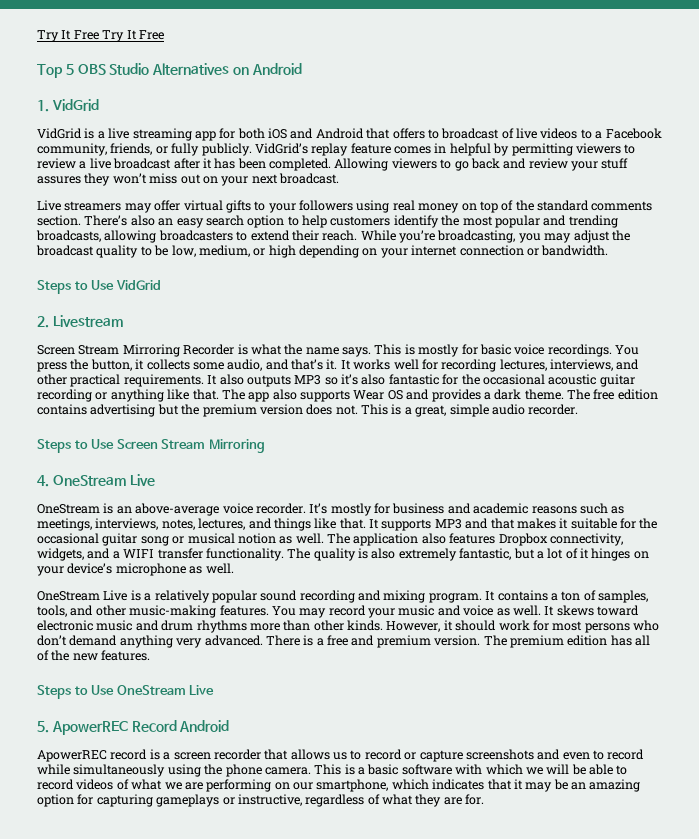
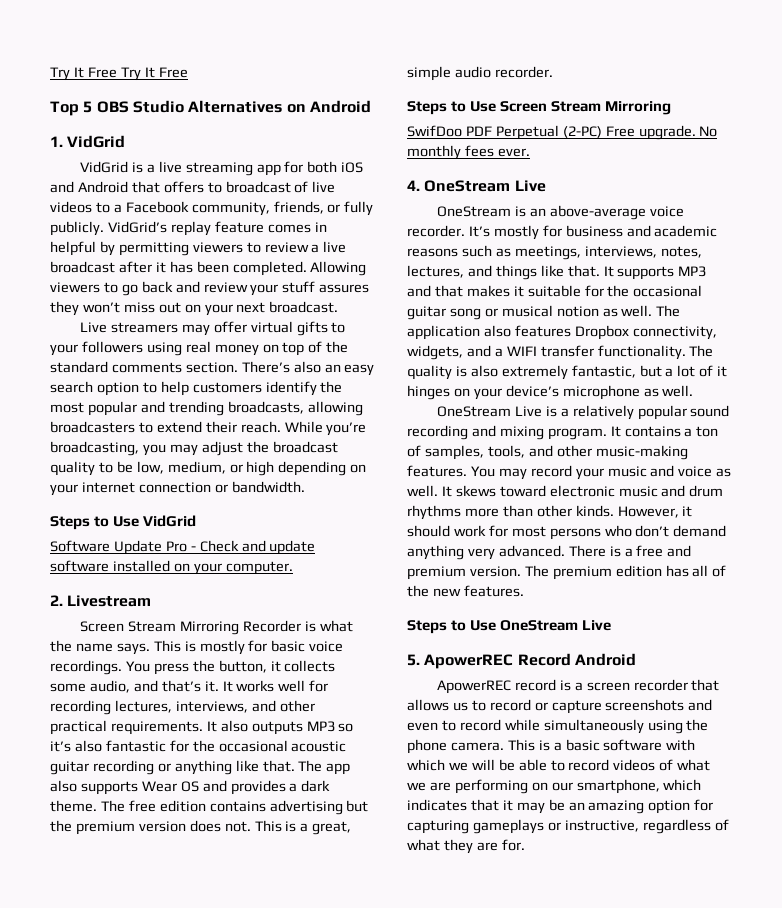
(161, 285) none -> [50,540,316,555] [50,560,293,575] // Software Update Pro - Check and update software installed on your computer.
(265, 446) none -> [407,125,718,140] [407,145,530,160] // SwifDoo PDF Perpetual (2-PC) Free upgrade. No monthly fees ever.

